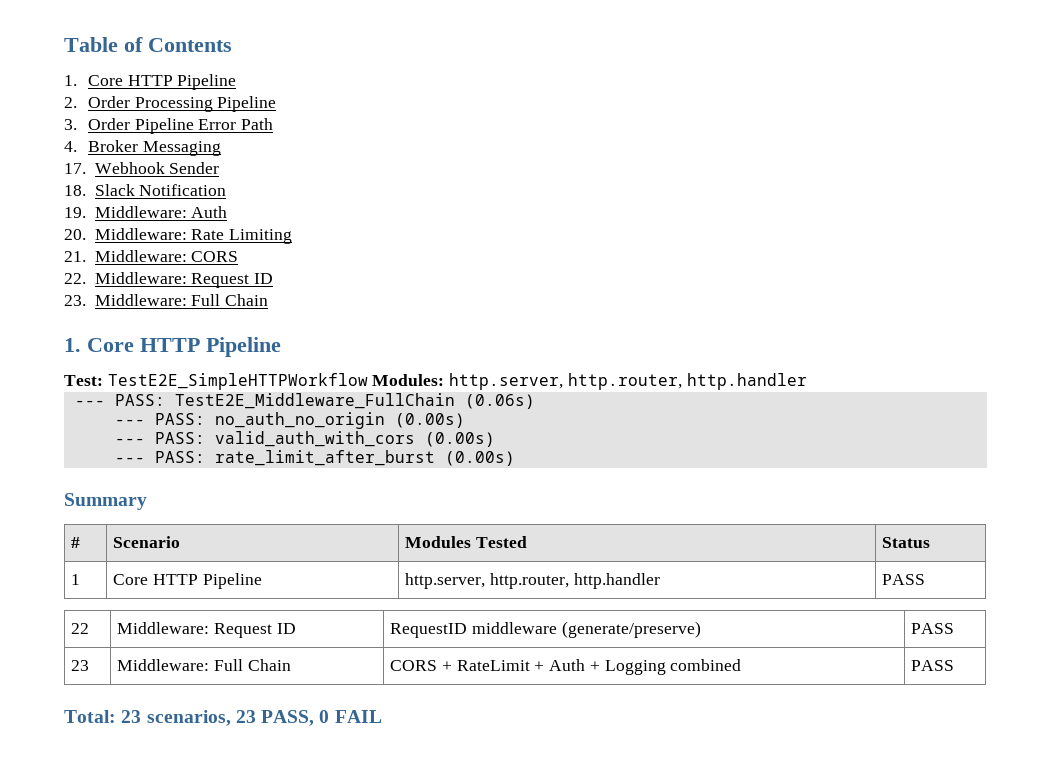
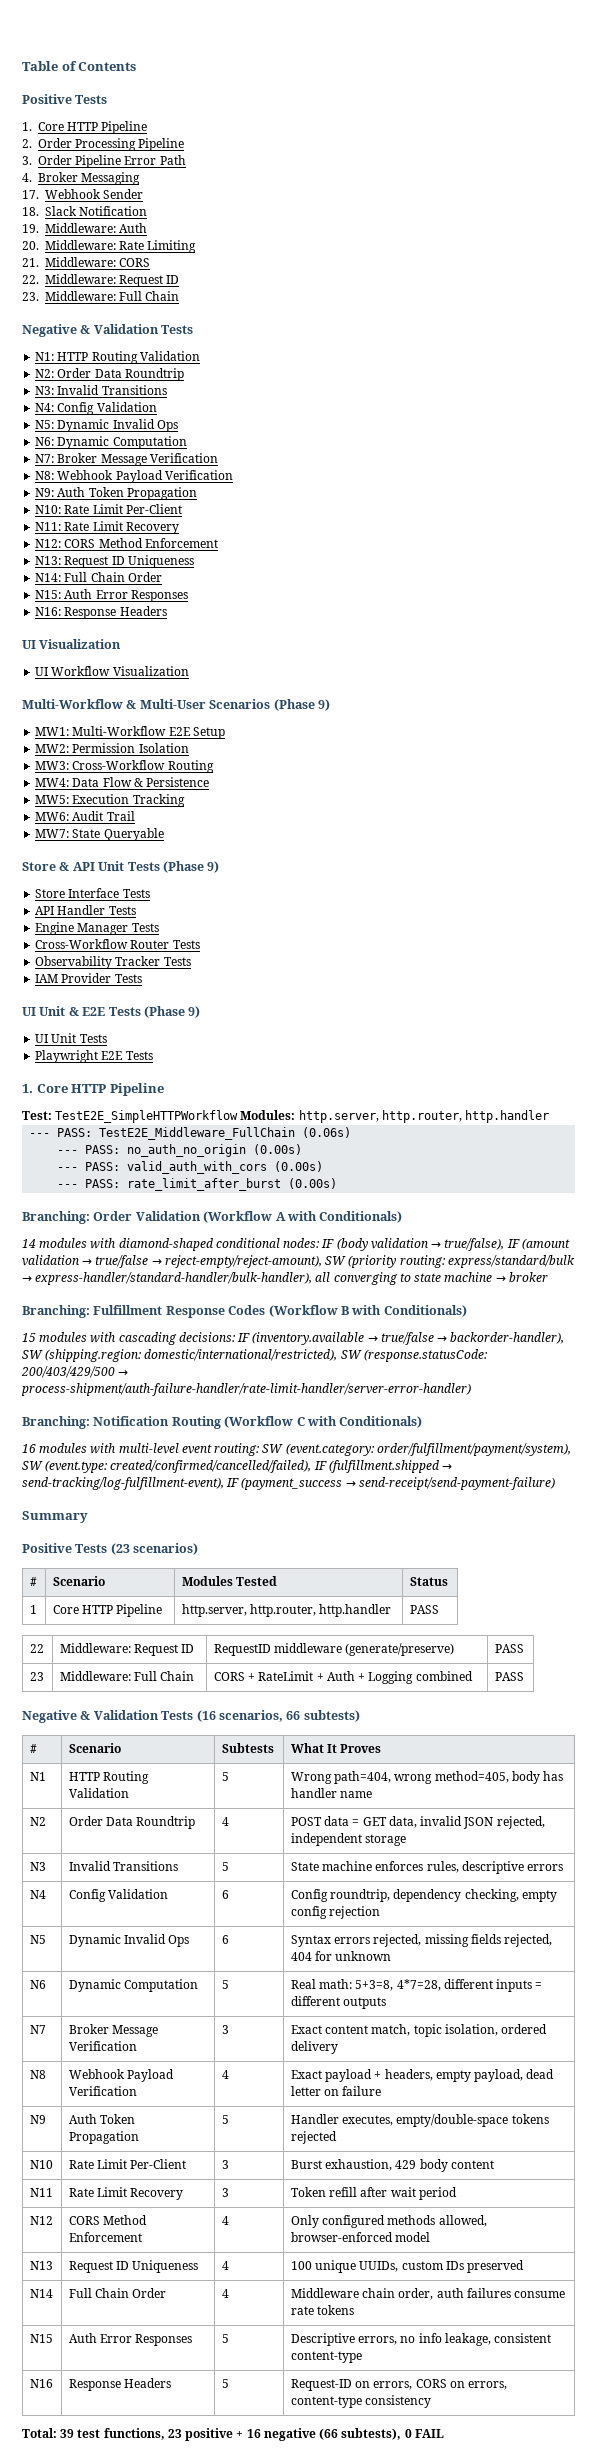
(232, 45) none -> [22,94,108,104] // Positive Tests
(269, 300) none -> [22,324,194,337] [35,351,200,364] [35,368,184,381] [35,385,167,395] [35,402,157,415] [35,419,178,432] [35,436,187,449] [35,453,218,466] [35,470,233,483] [35,487,197,500] [35,504,182,514] [35,521,179,534] [35,538,218,548] [35,555,194,568] [35,572,162,582] [35,589,188,602] [35,606,167,619] [22,639,122,649] [35,666,189,676] [22,699,330,711] [35,726,225,739] [35,743,189,753] [35,760,214,773] [35,777,210,787] [35,794,185,807] [35,811,135,821] [35,828,164,841] [22,861,220,873] [35,888,150,898] [35,905,136,915] [35,922,159,935] [35,939,200,949] [35,956,191,969] [35,973,142,983] [22,1006,201,1018] [35,1033,107,1043] [35,1050,153,1063] // Negative & Validation Tests // N1: HTTP Routing Validation // N2: Order Data Roundtrip // N3: Invalid Transitions // N4: Config Validation // N5: Dynamic Invalid Ops // N6: Dynamic Computation // N7: Broker Message Verification // N8: Webhook Payload Verification // N9: Auth Token Propagation // N10: Rate Limit Per-Client // N11: Rate Limit Recovery // N12: CORS Method Enforcement // N13: Request ID Uniqueness // N14: Full Chain Order // N15: Auth Error Responses // N16: Response Headers // UI Visualization // UI Workflow Visualization // Multi-Workflow & Multi-User Scenarios (Phase 9) // MW1: Multi-Workflow E2E Setup // MW2: Permission Isolation // MW3: Cross-Workflow Routing // MW4: Data Flow & Persistence // MW5: Execution Tracking // MW6: Audit Trail // MW7: State Queryable // Store & API Unit Tests (Phase 9) // Store Interface Tests // API Handler Tests // Engine Manager Tests // Cross-Workflow Router Tests // Observability Tracker Tests // IAM Provider Tests // UI Unit & E2E Tests (Phase 9) // UI Unit Tests // Playwright E2E Tests
[64,493,147,510] Summary -> [22,1211,403,1224] [22,1238,570,1251] [22,1255,575,1268] [22,1272,548,1285] [22,1305,467,1318] [22,1332,565,1345] [22,1349,487,1362] [21,1366,129,1378] [21,1383,471,1396] [22,1416,423,1429] [22,1443,571,1456] [22,1460,453,1473] [22,1477,555,1490] [22,1511,88,1523] [22,1543,199,1555] Branching: Order Validation (Workflow A with Conditionals) // 14 modules with diamond-shaped conditional nodes: IF (body validation → true/false), IF (amount validation → true/false → reject-empty/reject-amount), SW (priority routing: express/standard/bulk → express-handler/standard-handler/bulk-handler), all converging to state machine → broker // Branching: Fulfillment Response Codes (Workflow B with Conditionals) // 15 modules with cascading decisions: IF (inventory.available → true/false → backorder-handler), SW (shipping.region: domestic/international/restricted), SW (response.statusCode: 200/403/429/500 → process-shipment/auth-failure-handler/rate-limit-handler/server-error-handler) // Branching: Notification Routing (Workflow C with Conditionals) // 16 modules with multi-level event routing: SW (event.category: order/fulfillment/payment/system), SW (event.type: created/confirmed/cancelled/failed), IF (fulfillment.shipped → send-tracking/log-fulfillment-event), IF (payment_success → send-receipt/send-payment-failure) // Summary // Positive Tests (23 scenarios)
[64,710,315,726] Total: 23 scenarios, 23 PASS, -> [22,1710,360,1723] [29,1744,37,1753] [68,1743,121,1753] [221,1743,274,1753] [290,1743,382,1753] [29,1772,46,1781] [68,1771,150,1784] [68,1788,129,1798] [221,1772,229,1781] [290,1771,564,1784] [290,1788,373,1798] [29,1817,46,1826] [68,1816,196,1829] [221,1817,229,1826] [290,1816,545,1829] [290,1833,407,1846] [29,1862,46,1871] [68,1861,179,1871] [221,1862,229,1871] [290,1861,564,1874] [29,1890,46,1899] [68,1889,169,1902] [221,1890,229,1899] [290,1889,557,1902] [290,1906,381,1919] [29,1935,46,1944] [68,1934,190,1947] [221,1935,229,1944] [290,1934,553,1947] [290,1951,392,1961] [29,1980,46,1989] [68,1979,199,1992] [221,1980,229,1989] [290,1979,543,1992] [290,1996,387,2009] [29,2025,46,2034] [68,2024,159,2037] [68,2041,137,2051] [221,2025,229,2034] [290,2024,548,2037] [290,2041,338,2054] [29,2070,46,2079] [68,2069,175,2082] [68,2086,137,2096] [221,2070,229,2079] [290,2069,555,2082] [290,2086,382,2096] [29,2115,46,2124] [68,2114,136,2124] [68,2131,139,2144] [221,2115,229,2124] [290,2114,549,2127] [290,2131,337,2144] [29,2160,53,2169] [68,2159,187,2169] [221,2160,229,2169] [290,2159,494,2172] [29,2188,53,2197] [68,2187,184,2200] [221,2188,229,2197] [290,2187,457,2200] [29,2216,53,2225] [68,2215,148,2225] [68,2232,142,2242] [221,2216,229,2225] [290,2215,487,2228] [290,2232,431,2242] [29,2261,53,2270] [68,2260,199,2273] [221,2261,229,2270] [290,2260,525,2273] [29,2289,53,2298] [68,2288,167,2298] [221,2289,229,2298] [290,2288,566,2300] [290,2305,355,2315] [29,2334,53,2343] [68,2333,193,2346] [221,2334,229,2343] [290,2333,552,2346] [290,2351,362,2363] [29,2379,53,2388] [68,2378,172,2391] [221,2379,229,2388] [290,2379,508,2391] [290,2395,432,2408] [22,2428,402,2441] Negative & Validation Tests (16 scenarios, 66 subtests) // # | Scenario | Subtests | What It Proves // N1 | HTTP Routing Validation | 5 | Wrong path=404, wrong method=405, body has handler name // N2 | Order Data Roundtrip | 4 | POST data = GET data, invalid JSON rejected, independent storage // N3 | Invalid Transitions | 5 | State machine enforces rules, descriptive errors // N4 | Config Validation | 6 | Config roundtrip, dependency checking, empty config rejection // N5 | Dynamic Invalid Ops | 6 | Syntax errors rejected, missing fields rejected, 404 for unknown // N6 | Dynamic Computation | 5 | Real math: 5+3=8, 4*7=28, different inputs = different outputs // N7 | Broker Message Verification | 3 | Exact content match, topic isolation, ordered delivery // N8 | Webhook Payload Verification | 4 | Exact payload + headers, empty payload, dead letter on failure // N9 | Auth Token Propagation | 5 | Handler executes, empty/double-space tokens rejected // N10 | Rate Limit Per-Client | 3 | Burst exhaustion, 429 body content // N11 | Rate Limit Recovery | 3 | Token refill after wait period // N12 | CORS Method Enforcement | 4 | Only configured methods allowed, browser-enforced model // N13 | Request ID Uniqueness | 4 | 100 unique UUIDs, custom IDs preserved // N14 | Full Chain Order | 4 | Middleware chain order, auth failures consume rate tokens // N15 | Auth Error Responses | 5 | Descriptive errors, no info leakage, consistent content-type // N16 | Response Headers | 5 | Request-ID on errors, CORS on errors, content-type consistency // Total: 39 test functions, 23 positive + 16 negative (66 subtests),

